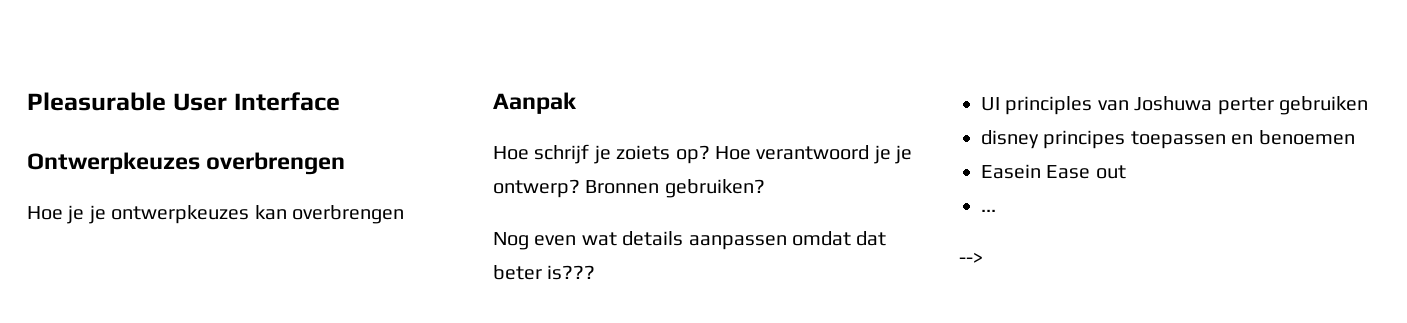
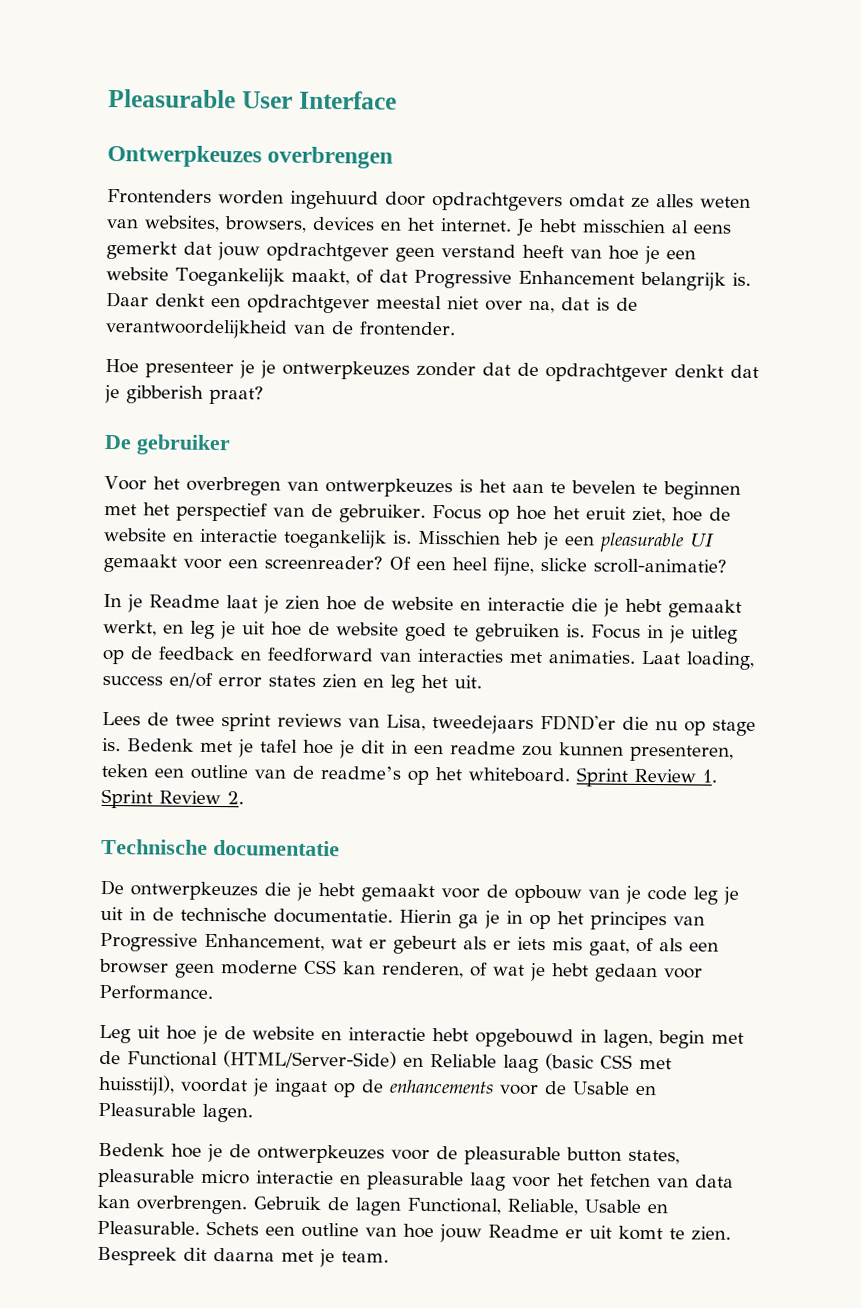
[27,206,63,220] // Hoe -> [107,188,751,212] [106,215,731,236] [106,240,696,265] [106,266,751,291] [106,291,638,314] [105,318,456,339] [105,358,234,379] // Frontenders worden ingehuurd door opdrachtgevers omdat ze alles weten van websites, browsers, devices en het internet. Je hebt misschien al eens gemerkt dat jouw opdrachtgever geen verstand heeft van hoe je een website Toegankelijk maakt, of dat Progressive Enhancement belangrijk is. Daar denkt een opdrachtgever meestal niet over na, dat is de verantwoordelijkheid van de frontender. // Hoe presenteer
[254,205,404,224] [493,92,577,114] [493,144,913,164] [493,179,765,198] [493,231,887,250] [493,265,596,280] [981,96,1368,115] [981,130,1355,149] [981,164,1126,179] [981,209,996,212] [959,252,983,264] kan overbrengen // Aanpak // Hoe schrijf je zoiets op? Hoe verantwoord je je ontwerp? Bronnen gebruiken? // Nog even wat details aanpassen omdat dat beter is??? // UI principles van Joshuwa perter gebruiken // disney principes toepassen en benoemen // Easein Ease out // ... // --> -> [416,361,759,383] [104,384,264,405] [104,434,231,456] [104,475,741,500] [104,502,731,524] [104,527,715,553] [103,553,727,576] [103,593,742,618] [103,619,738,644] [102,646,755,670] [102,672,482,693] [102,711,756,737] [102,737,734,762] [101,763,717,787] [101,788,244,809] [101,838,340,857] [100,879,739,905] [100,906,705,931] [100,932,719,956] [99,958,703,983] [99,984,213,1001] [99,1024,744,1049] [99,1050,672,1074] [98,1074,657,1098] [98,1102,253,1123] [98,1142,680,1166] [98,1168,734,1191] [97,1194,668,1216] [97,1220,731,1243] [97,1246,389,1268] zonder dat de opdrachtgever denkt dat je gibberish praat? // De gebruiker // Voor het overbregen van ontwerpkeuzes is het aan te bevelen te beginnen met het perspectief van de gebruiker. Focus op hoe het eruit ziet, hoe de website en interactie toegankelijk is. Misschien heb je een pleasurable UI gemaakt voor een screenreader? Of een heel fijne, slicke scroll-animatie? // In je Readme laat je zien hoe de website en interactie die je hebt gemaakt werkt, en leg je uit hoe de website goed te gebruiken is. Focus in je uitleg op de feedback en feedforward van interacties met animaties. Laat loading, success en/of error states zien en leg het uit. // Lees de twee sprint reviews van Lisa, tweedejaars FDND'er die nu op stage is. Bedenk met je tafel hoe je dit in een readme zou kunnen presenteren, teken een outline van de readme’s op het whiteboard. Sprint Review 1. Sprint Review 2. // Technische documentatie // De ontwerpkeuzes die je hebt gemaakt voor de opbouw van je code leg je uit in de technische documentatie. Hierin ga je in op het principes van Progressive Enhancement, wat er gebeurt als er iets mis gaat, of als een browser geen moderne CSS kan renderen, of wat je hebt gedaan voor Performance. // Leg uit hoe je de website en interactie hebt opgebouwd in lagen, begin met de Functional (HTML/Server-Side) en Reliable laag (basic CSS met huisstijl), voordat je ingaat op de enhancements voor de Usable en Pleasurable lagen. // Bedenk hoe je de ontwerpkeuzes voor de pleasurable button states, pleasurable micro interactie en pleasurable laag voor het fetchen van data kan overbrengen. Gebruik de lagen Functional, Reliable, Usable en Pleasurable. Schets een outline van hoe jouw Readme er uit komt te zien. Bespreek dit daarna met je team.

